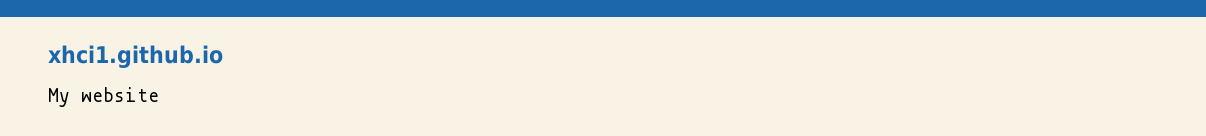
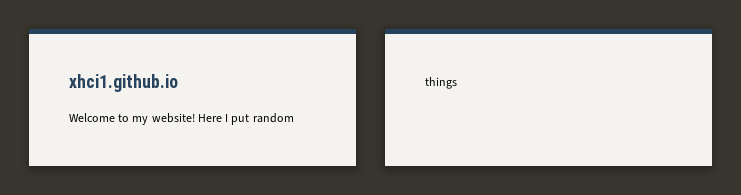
[48,87,159,107] My website -> [69,113,294,125] [425,77,457,89] Welcome to my website! Here I put random things

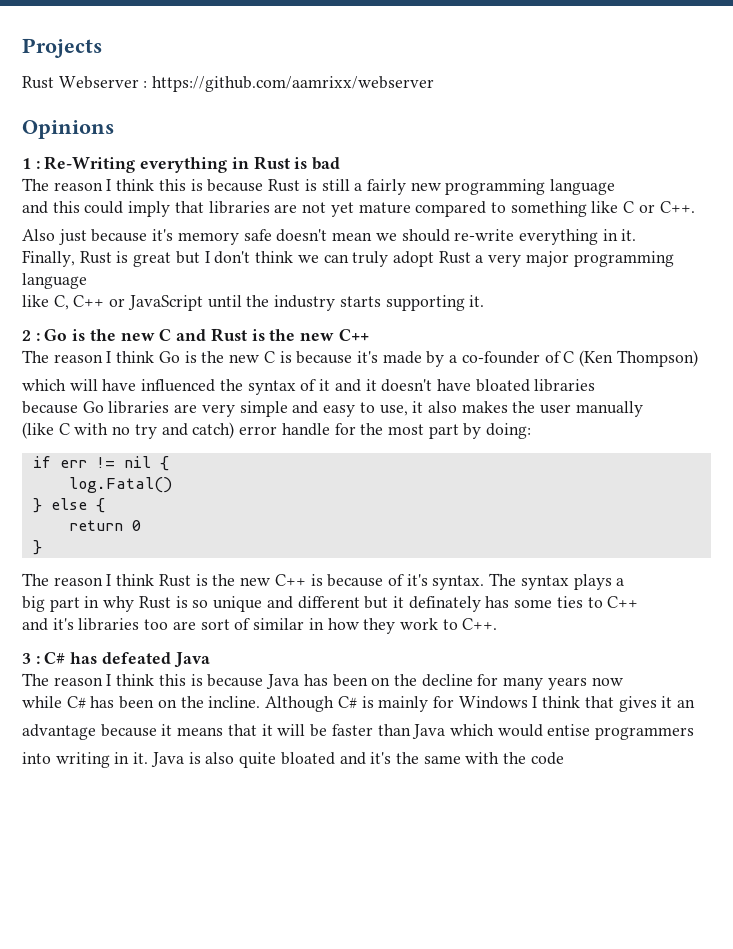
[69,74,178,92] [69,113,294,125] [425,77,457,89] xhci1.github.io // Welcome to my website! Here I put random things -> [22,38,102,58] [22,76,435,92] [22,120,114,139] [22,156,341,173] [22,178,616,195] [22,201,695,217] [22,229,637,245] [22,250,674,267] [22,273,87,289] [22,295,485,311] [22,328,369,342] [22,350,698,367] [22,379,596,395] [22,401,643,417] [22,422,532,439] [32,456,169,471] [68,477,172,493] [32,498,105,513] [68,520,141,531] [32,540,42,555] [22,573,625,590] [22,596,639,612] [22,618,498,634] [22,652,210,668] [22,673,623,690] [22,696,696,712] [22,724,695,740] [22,752,564,768] Projects // Rust Webserver : https://github.com/aamrixx/webserver // Opinions // 1 : Re-Writing everything in Rust is bad // The reason I think this is because Rust is still a fairly new programming language // and this could imply that libraries are not yet mature compared to something like C or C++. // Also just because it's memory safe doesn't mean we should re-write everything in it. // Finally, Rust is great but I don't think we can truly adopt Rust a very major programming language // like C, C++ or JavaScript until the industry starts supporting it. // 2 : Go is the new C and Rust is the new C++ // The reason I think Go is the new C is because it's made by a co-founder of C (Ken Thompson) // which will have influenced the syntax of it and it doesn't have bloated libraries // because Go libraries are very simple and easy to use, it also makes the user manually // (like C with no try and catch) error handle for the most part by doing: // if err != nil { // log.Fatal() // } else { // return 0 // } // The reason I think Rust is the new C++ is because of it's syntax. The syntax plays a // big part in why Rust is so unique and different but it definately has some ties to C++ // and it's libraries too are sort of similar in how they work to C++. // 3 : C# has defeated Java // The reason I think this is because Java has been on the decline for many years now // while C# has been on the incline. Although C# is mainly for Windows I think that gives it an // advantage because it means that it will be faster than Java which would entise programmers // into writing in it. Java is also quite bloated and it's the same with the code

